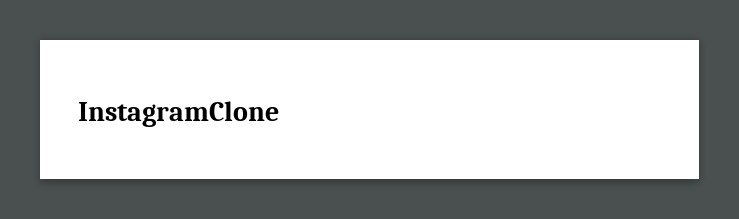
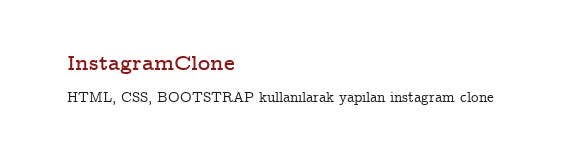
(279, 114) none -> [67,91,494,105] // HTML, CSS, BOOTSTRAP kullanılarak yapılan instagram clone

